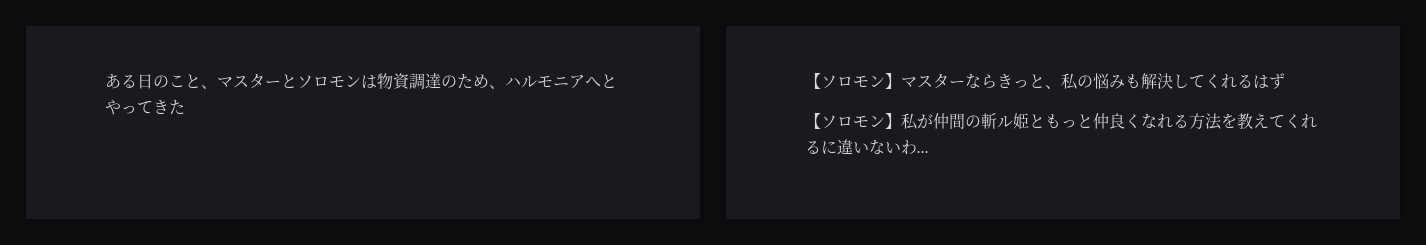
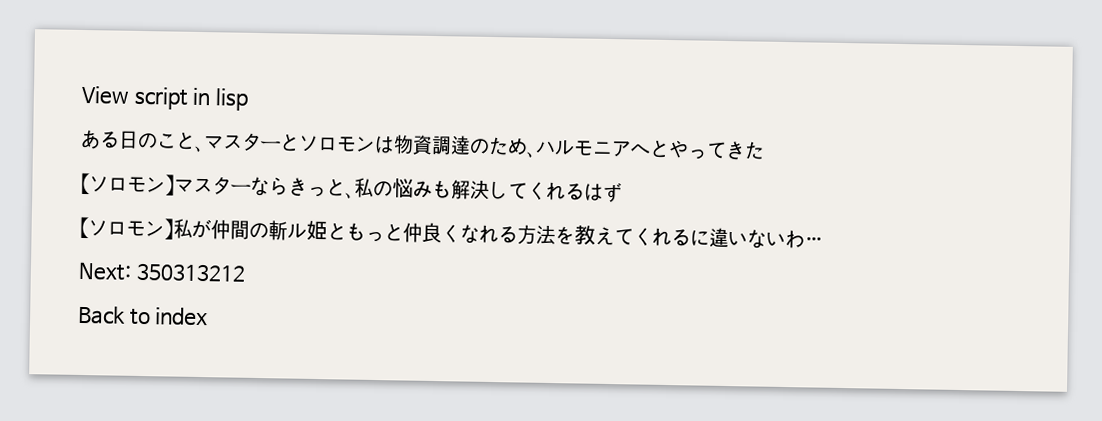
(105, 81) none -> [81,85,250,111] View script in lisp //
(928, 152) none -> [78,261,246,282] [77,305,209,327] // Next: 350313212 // Back to index

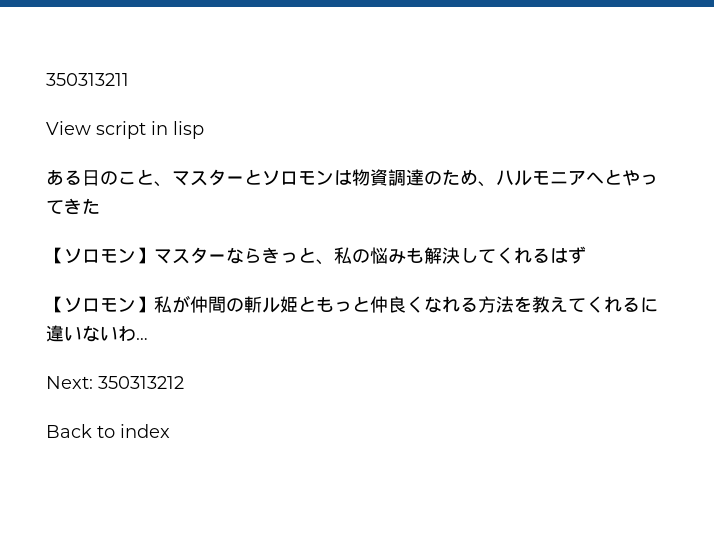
(81, 95) none -> [46,73,129,86] 350313211 //

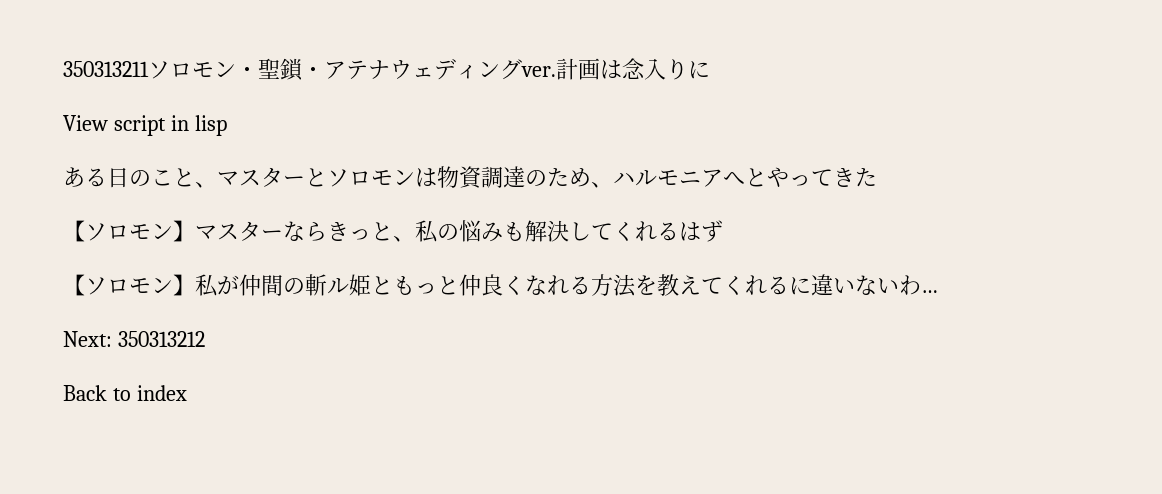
(129, 79) none -> [148,58,710,81] ソロモン・聖鎖・アテナウェディングver.計画は念入りに

